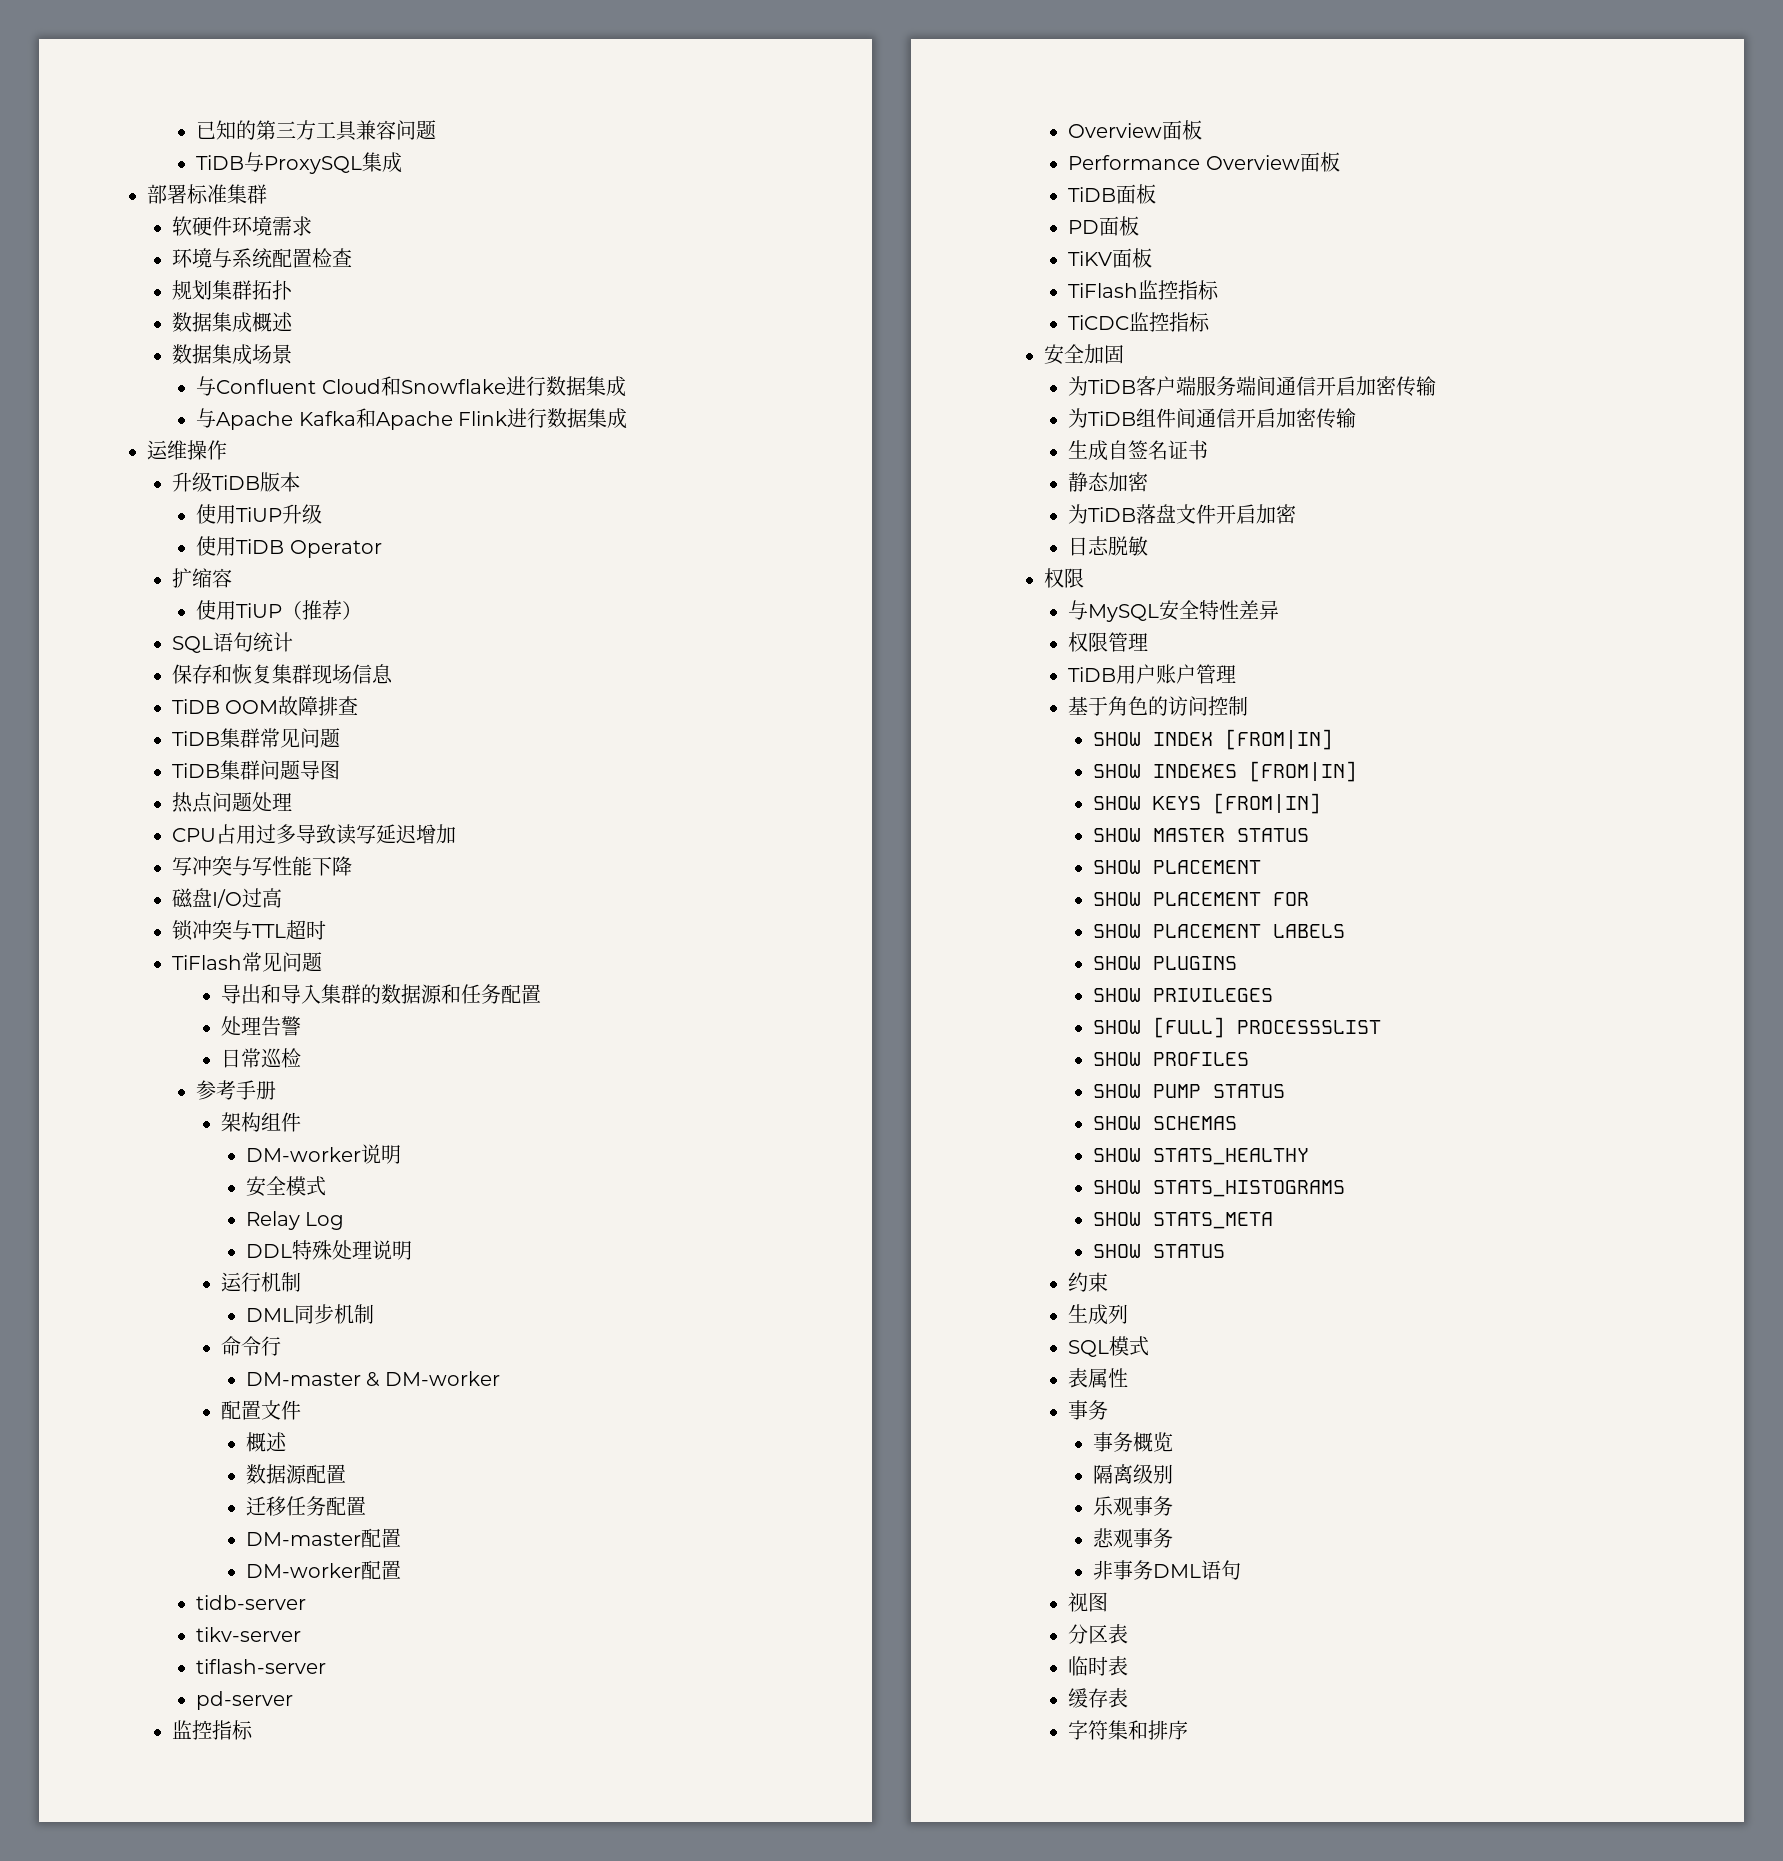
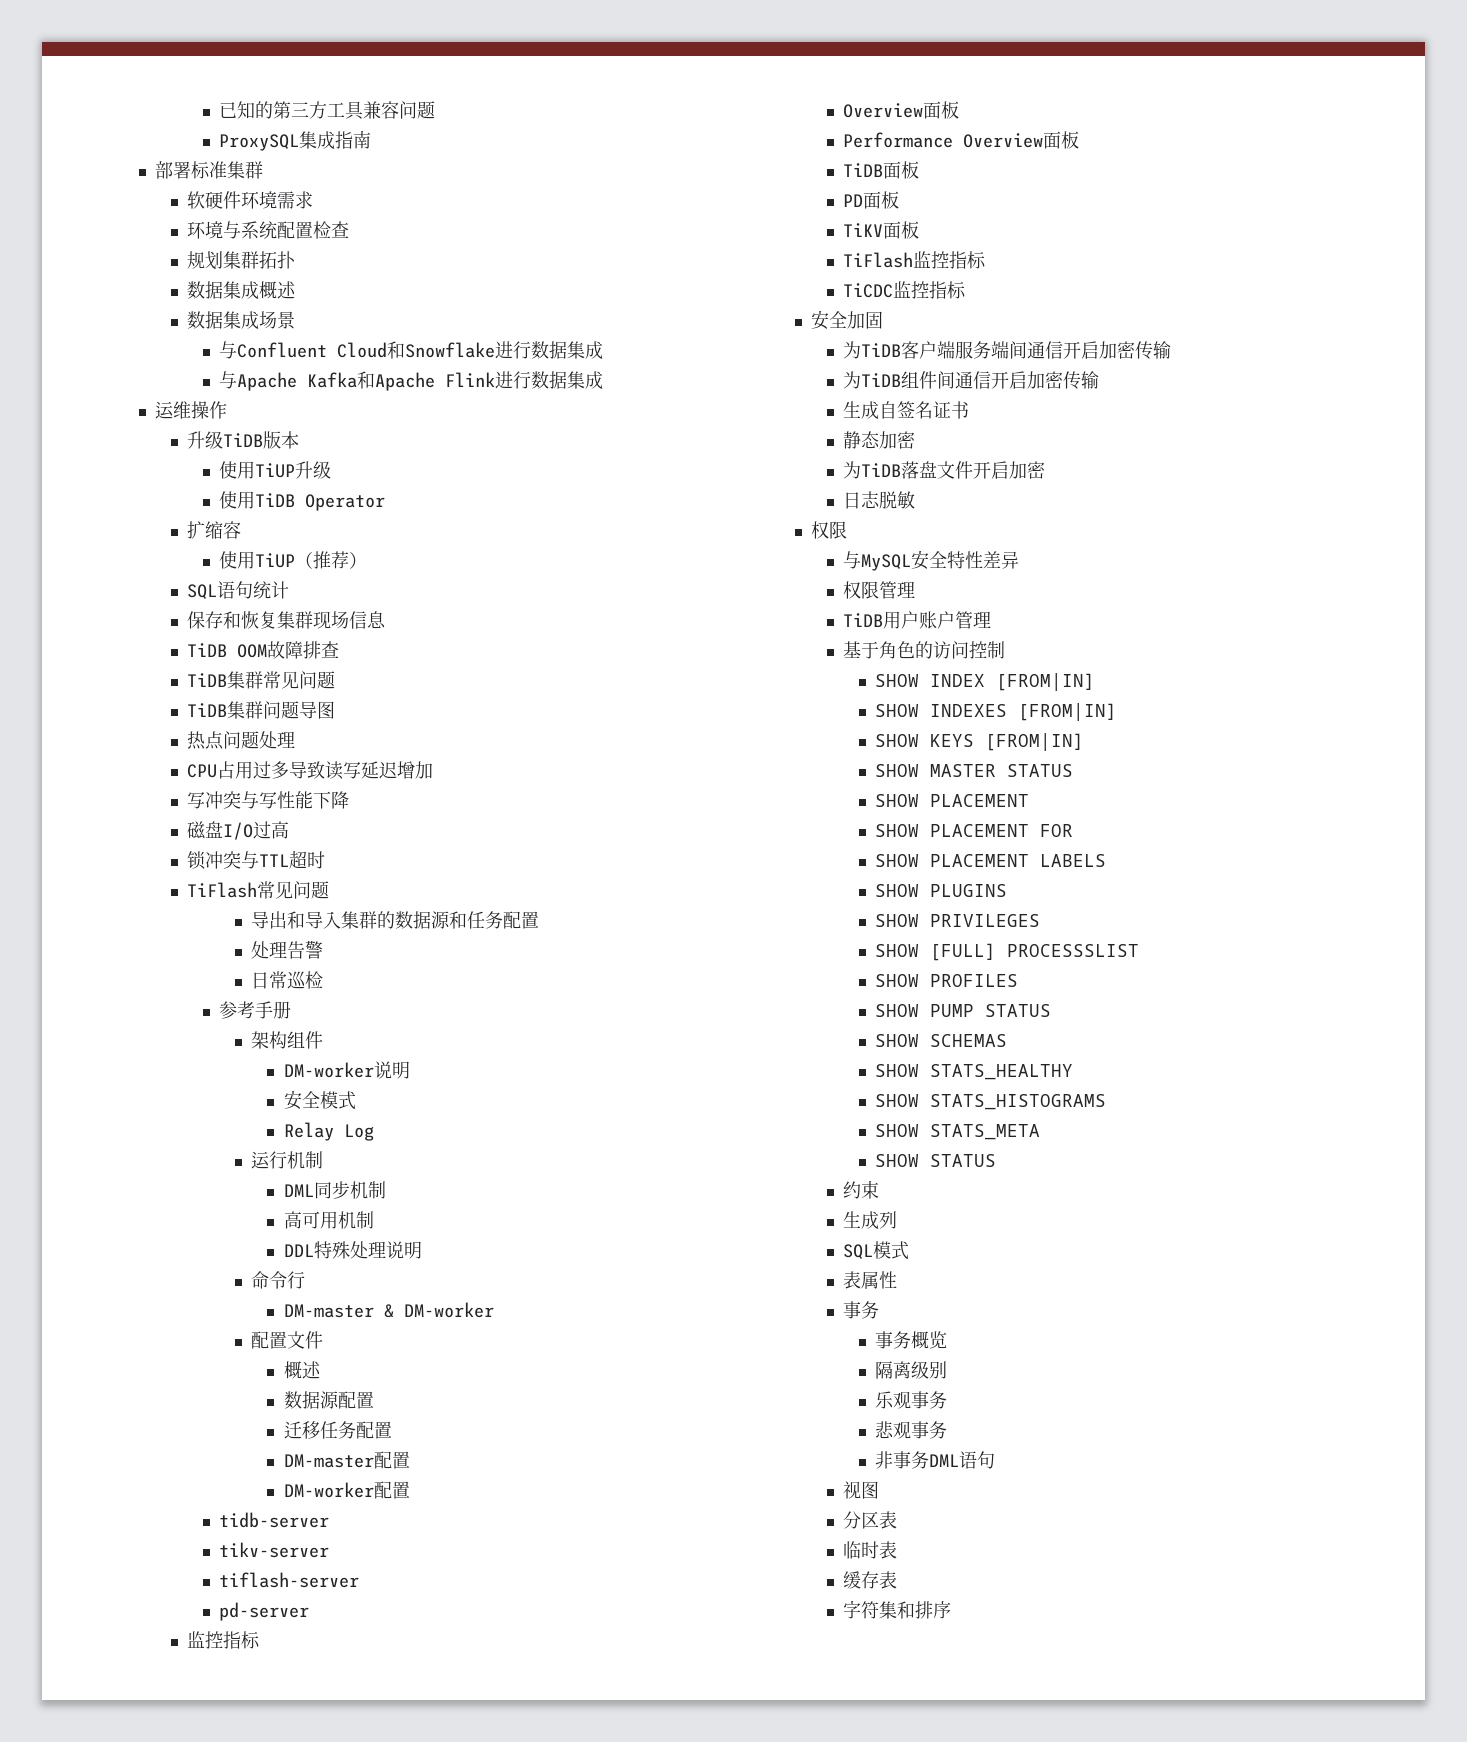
[196,152,265,172] TiDB与 -> (436, 110) none
(403, 162) none -> [335,130,372,149] 指南
[245,1240,412,1260] // DDL特殊处理说明 -> (374, 1132) none
(374, 1314) none -> [283,1211,374,1229] [283,1241,422,1259] // 高可用机制 // DDL特殊处理说明

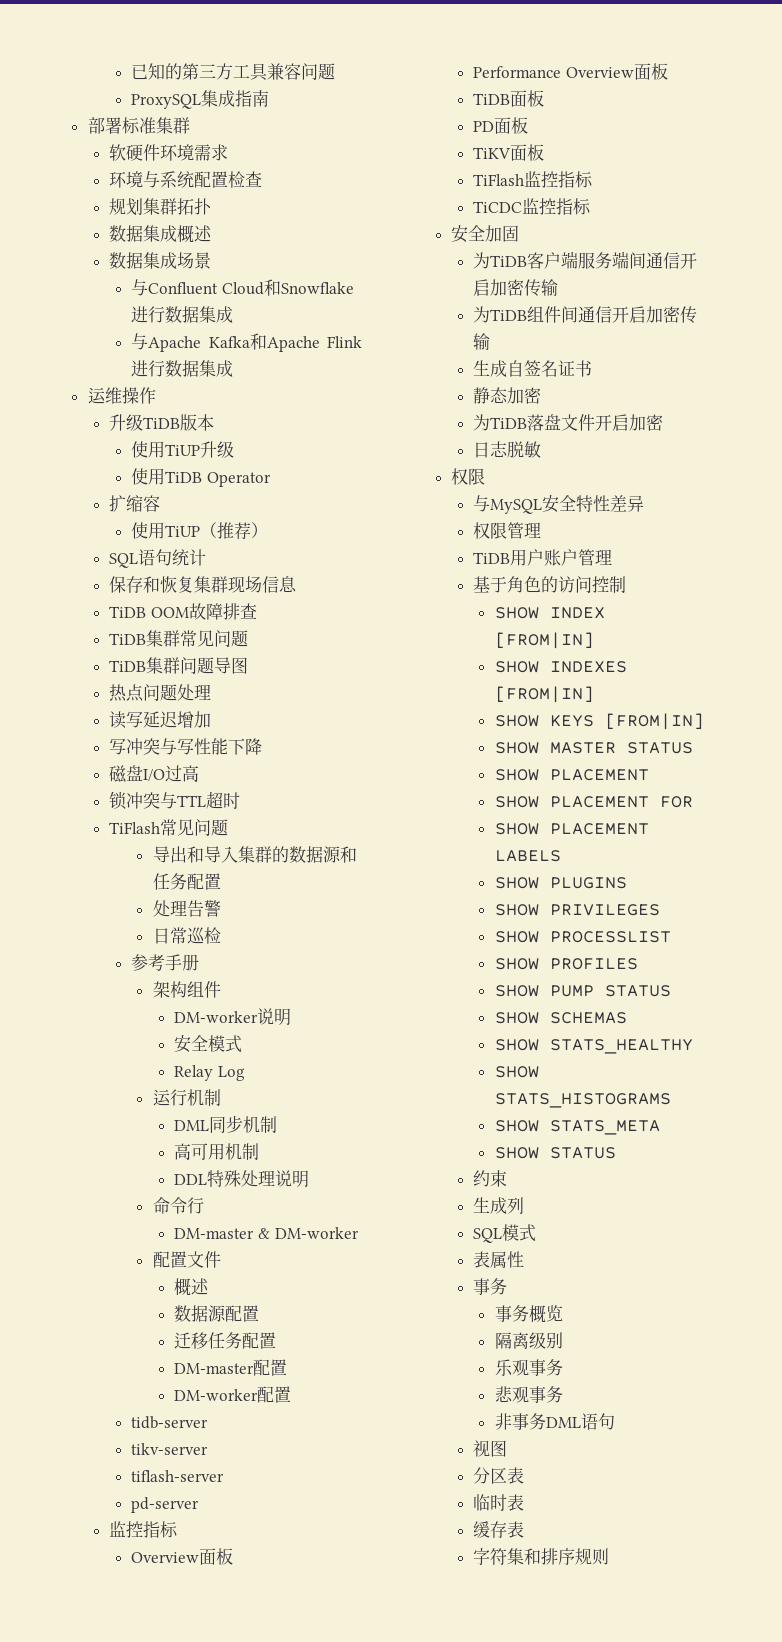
[187,761,326,779] CPU占用过多导致 -> (212, 692) none
[930,943,1140,961] [FULL] PROCESSSLIST -> [549,931,671,943] PROCESSLIST
(952, 1610) none -> [575,1548,610,1565] 规则

